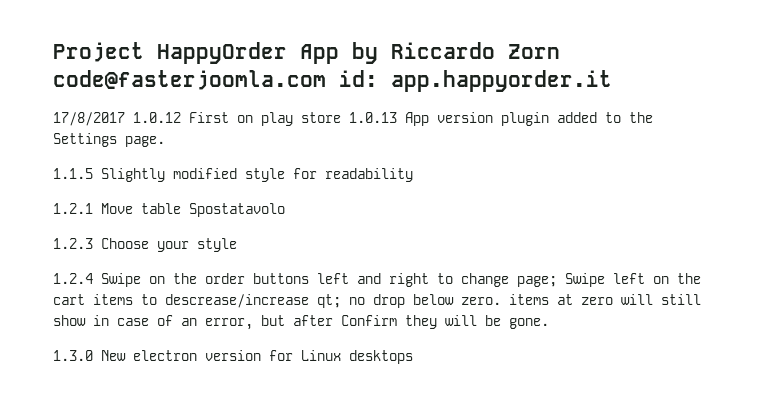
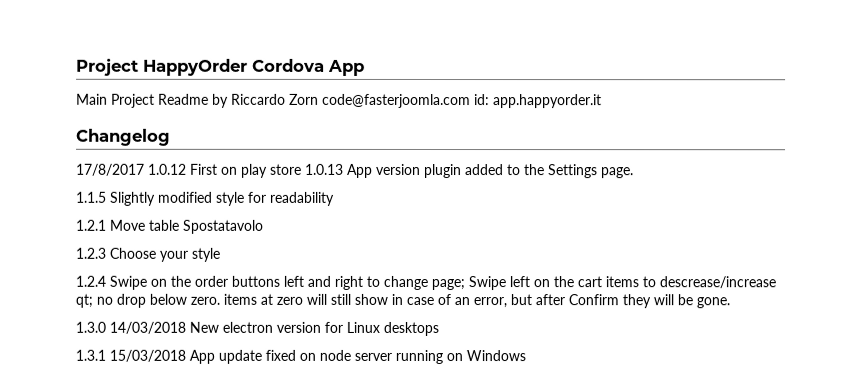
[300,44,339,64] App -> [252,58,365,76] [76,93,209,108] Cordova App // Main Project Readme
(612, 81) none -> [76,128,171,146] // Changelog
(93, 355) none -> [109,321,186,334] 14/03/2018
(413, 357) none -> [75,349,526,365] // 1.3.1 15/03/2018 App update fixed on node server running on Windows

